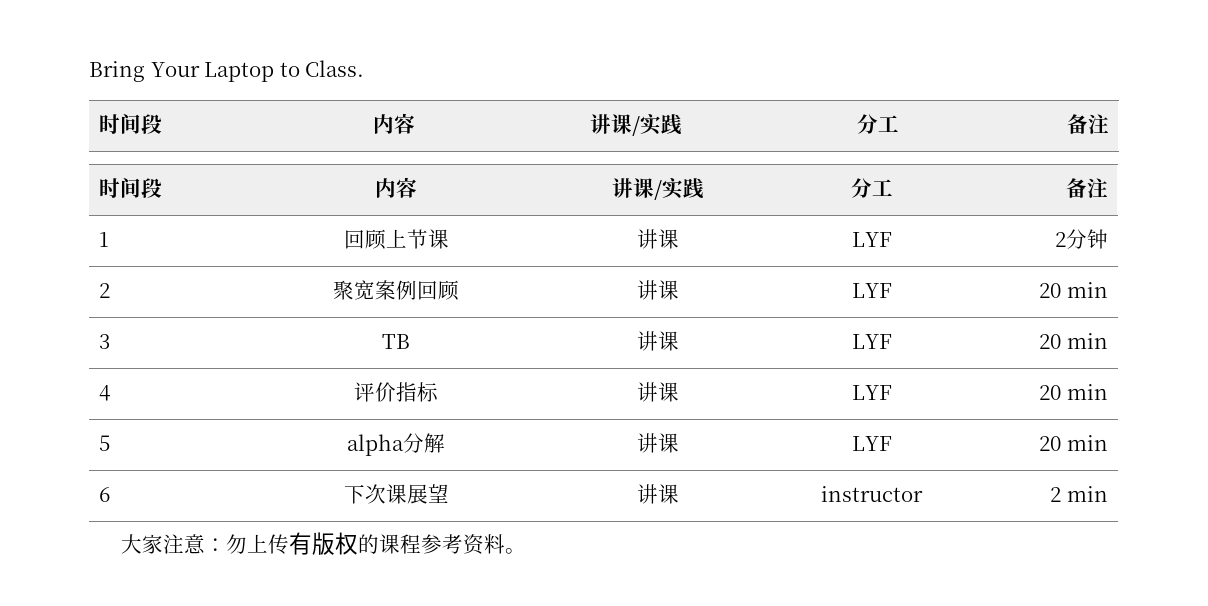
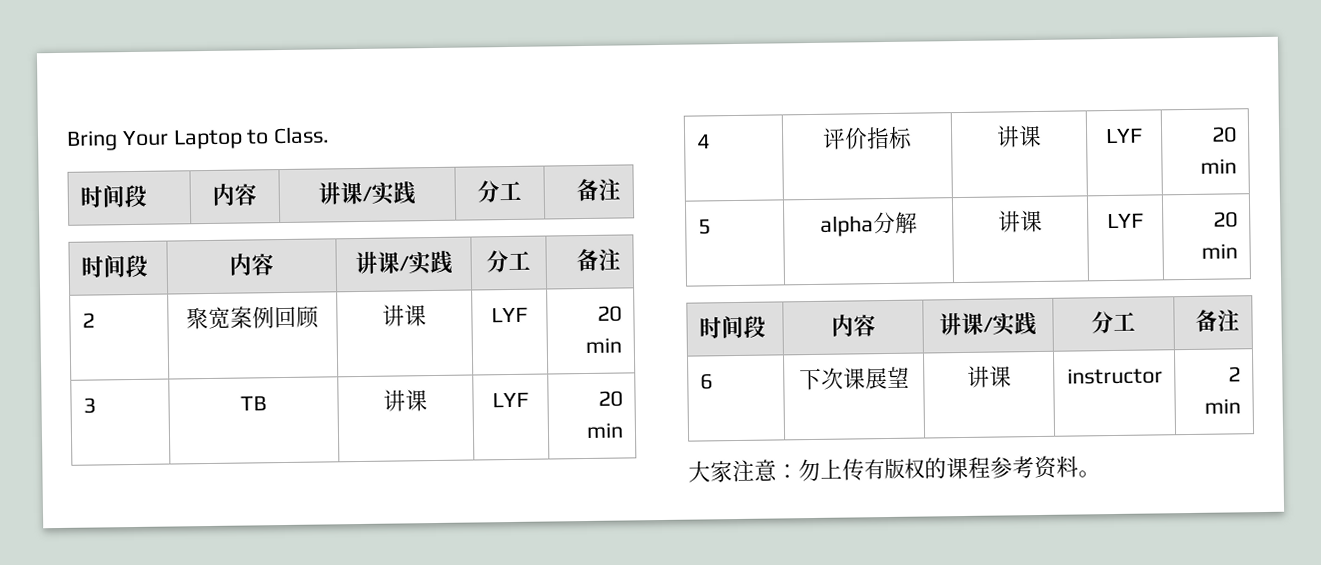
[99,232,110,247] [343,229,449,250] [637,229,679,249] [851,232,892,247] [1054,229,1108,249] // 1 | 回顾上节课 | 讲课 | LYF | 2分钟 -> (622, 259) none
(1108, 443) none -> [698,315,766,339] [830,314,876,337] [939,312,1037,336] [1091,310,1136,334] [1195,309,1241,332] // 时间段 | 内容 | 讲课/实践 | 分工 | 备注

